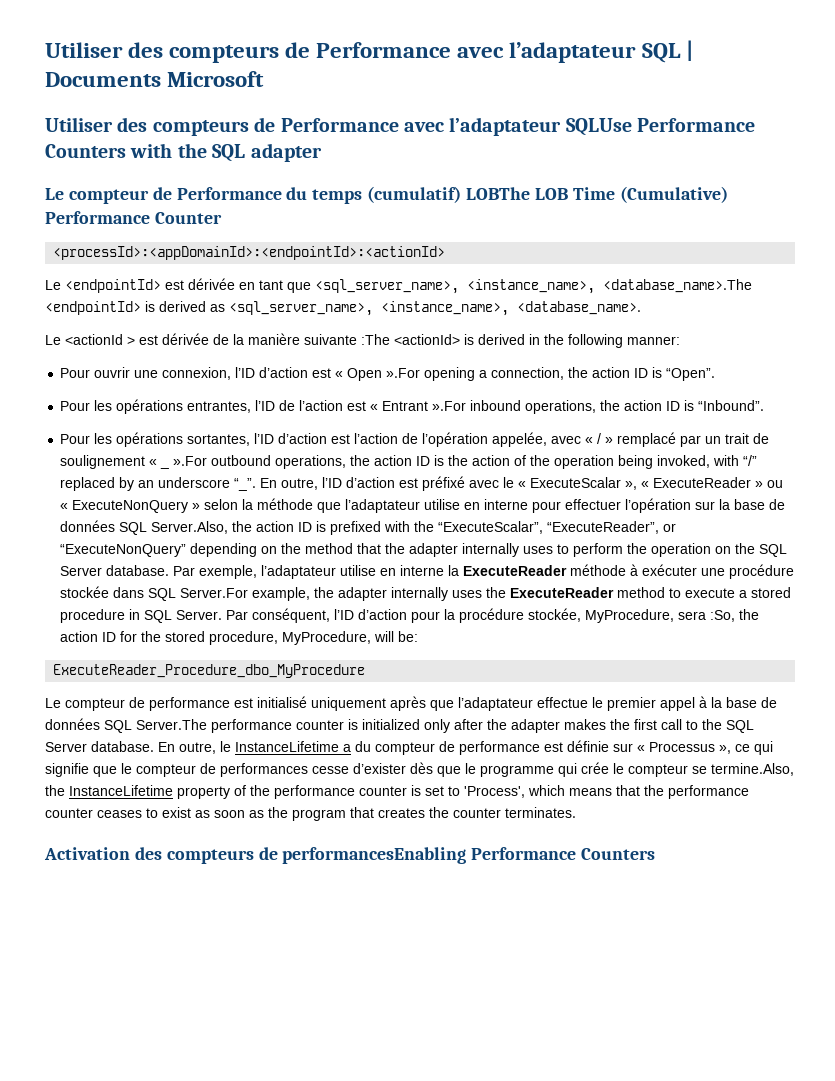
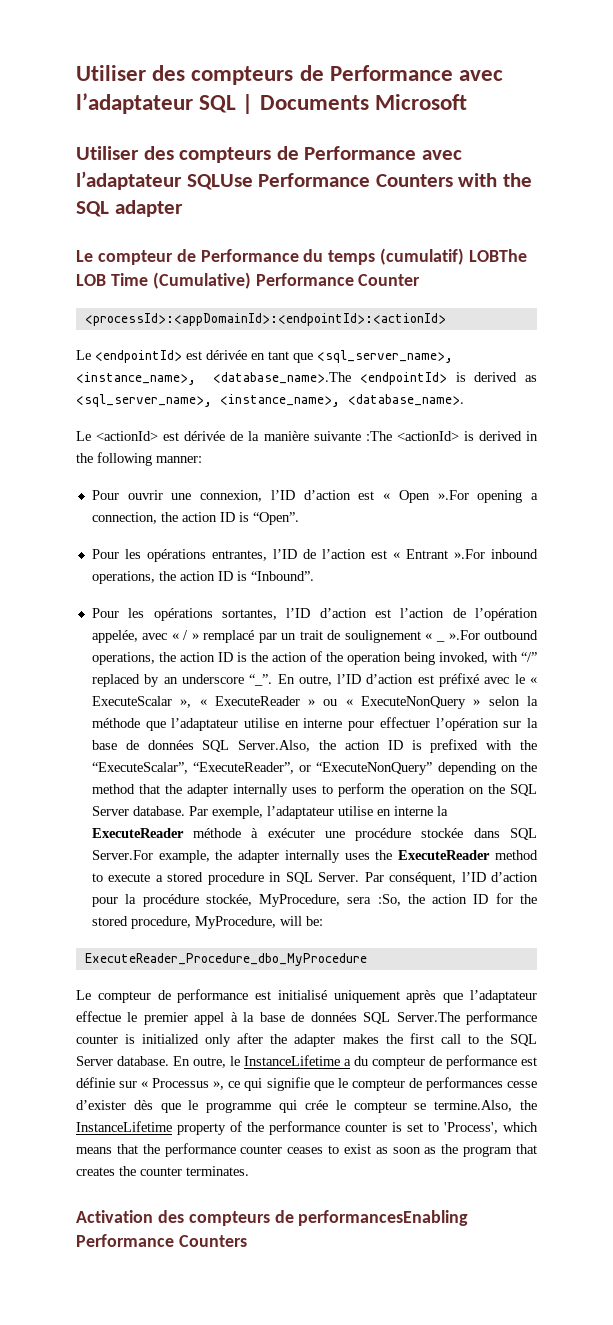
[65,334,135,345] <actionId > -> [96,431,159,441] <actionId>

